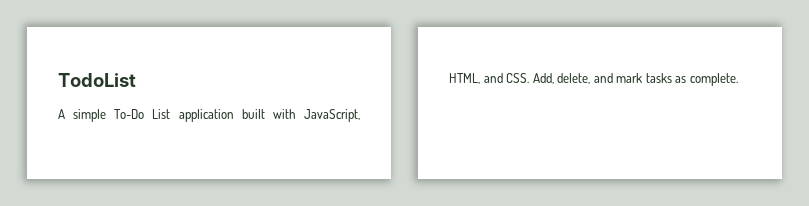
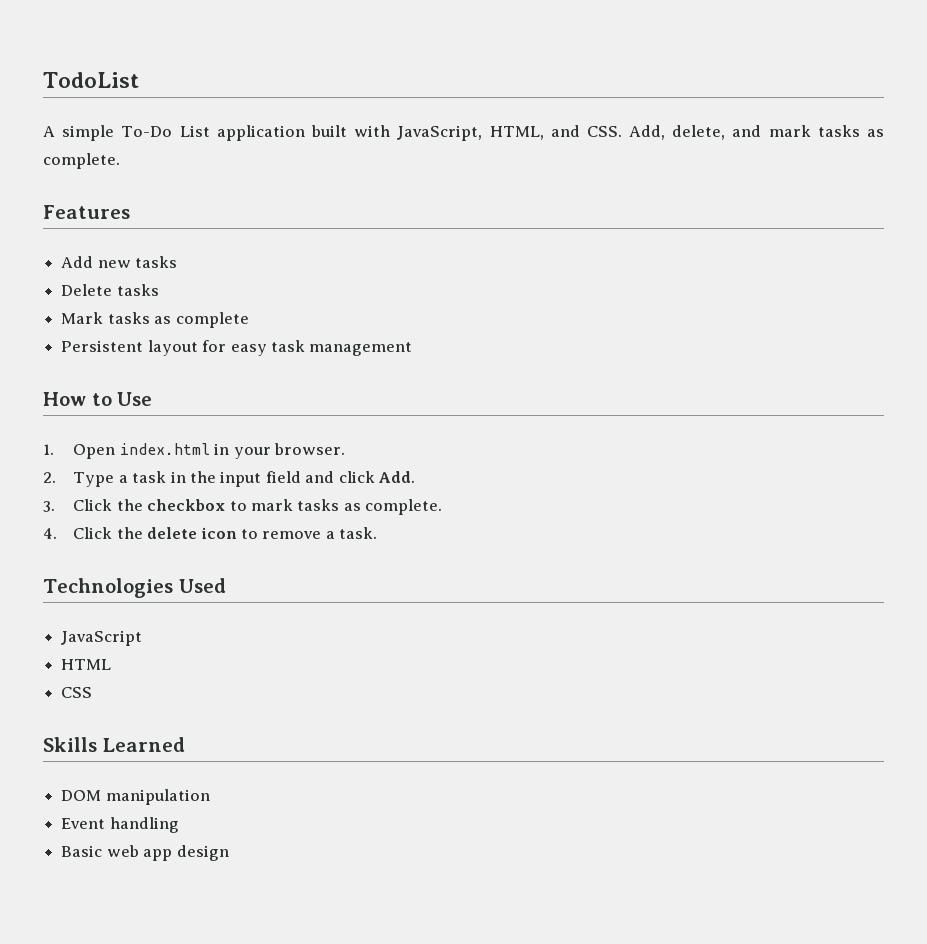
(738, 79) none -> [43,205,130,219] [61,256,178,268] [61,284,159,296] [61,312,249,328] [61,340,413,356] [43,392,153,406] [43,443,345,459] [43,471,416,487] [43,499,443,515] [43,527,378,539] [43,578,226,598] [61,630,143,646] [61,659,112,670] [61,687,93,698] [43,737,185,752] [61,789,210,805] [61,817,179,833] [61,845,229,861] // Features // Add new tasks // Delete tasks // Mark tasks as complete // Persistent layout for easy task management // How to Use // 1. Open index.html in your browser. // 2. Type a task in the input field and click Add. // 3. Click the checkbox to mark tasks as complete. // 4. Click the delete icon to remove a task. // Technologies Used // JavaScript // HTML // CSS // Skills Learned // DOM manipulation // Event handling // Basic web app design

